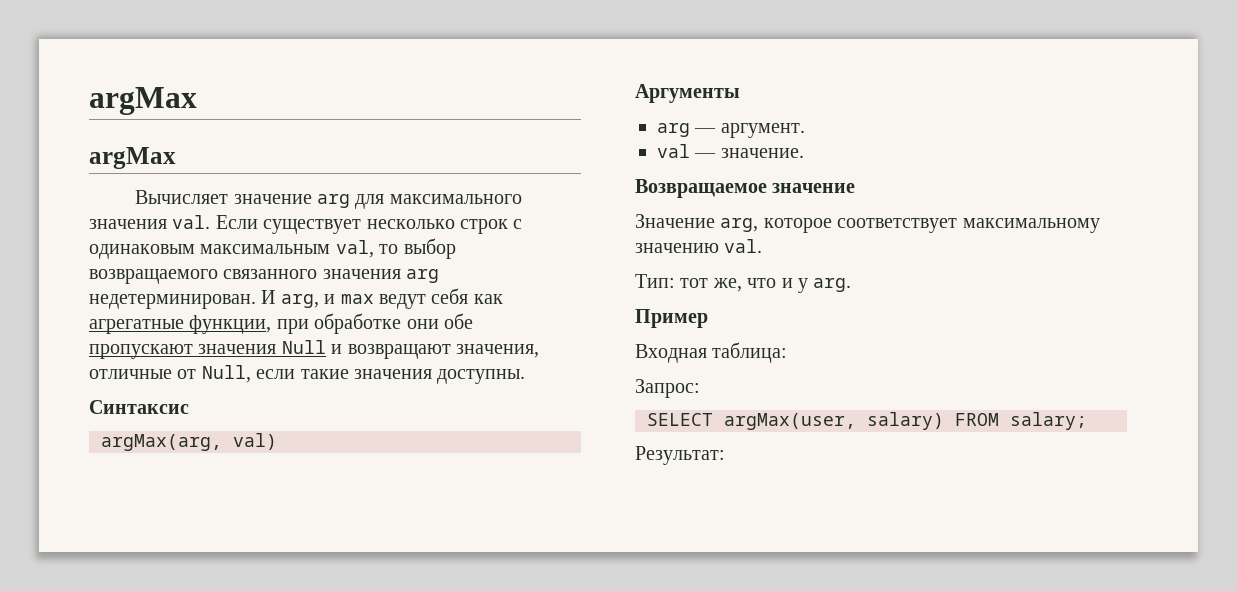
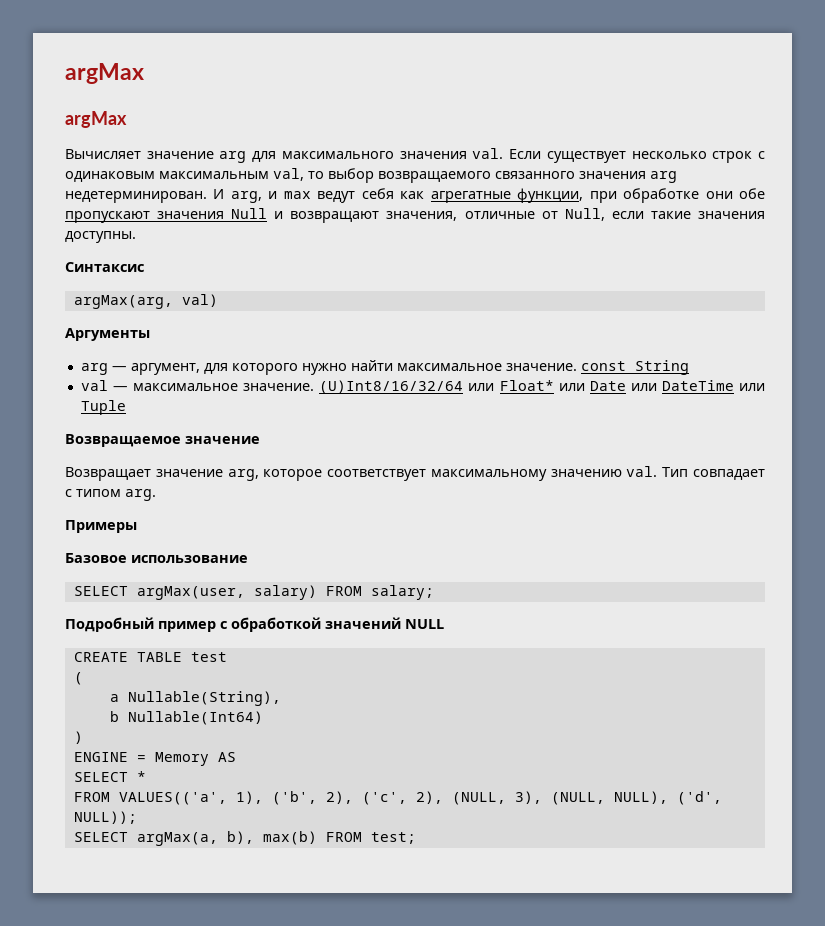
[720,123,805,138] аргумент. -> [130,360,689,375] аргумент, для которого нужно найти максимальное значение. const String
[720,148,804,158] значение. -> [133,380,765,394] [80,400,126,415] максимальное значение. (U)Int8/16/32/64 или Float* или Date или DateTime или Tuple
[635,214,715,228] Значение -> [65,467,223,481] Возвращает значение
[635,274,852,293] [635,309,708,328] [635,342,788,363] [635,379,700,398] // Тип: тот же, что и у arg. // Пример // Входная таблица: // Запрос: -> [662,467,766,480] [65,489,156,501] [65,520,137,533] [65,553,248,563] Тип совпадает с типом arg. // Примеры // Базовое использование
[635,446,725,465] Результат: -> [65,617,444,632] [73,652,227,662] [73,672,83,685] [109,691,281,706] [109,711,263,725] [73,731,83,744] [73,752,236,766] [73,771,146,782] [73,791,722,805] [73,811,137,824] [73,831,416,846] Подробный пример с обработкой значений NULL // CREATE TABLE test // ( // a Nullable(String), // b Nullable(Int64) // ) // ENGINE = Memory AS // SELECT * // FROM VALUES(('a', 1), ('b', 2), ('c', 2), (NULL, 3), (NULL, NULL), ('d', NULL)); // SELECT argMax(a, b), max(b) FROM test;

